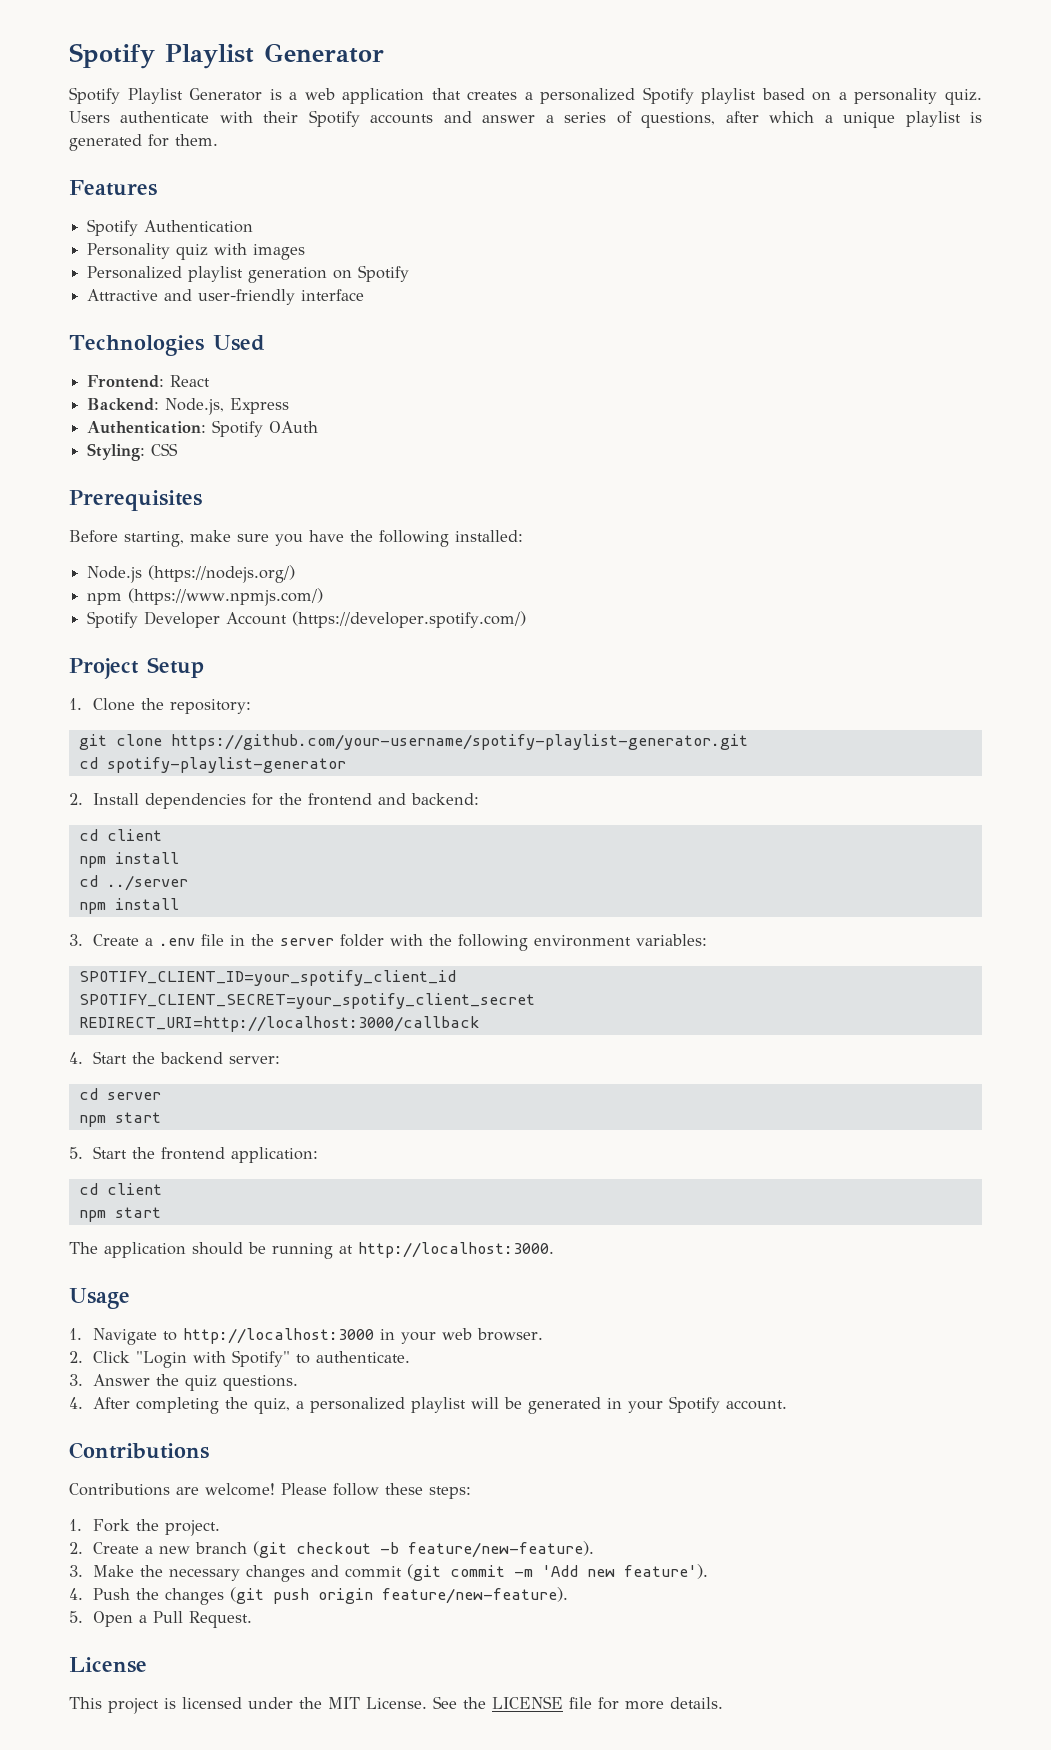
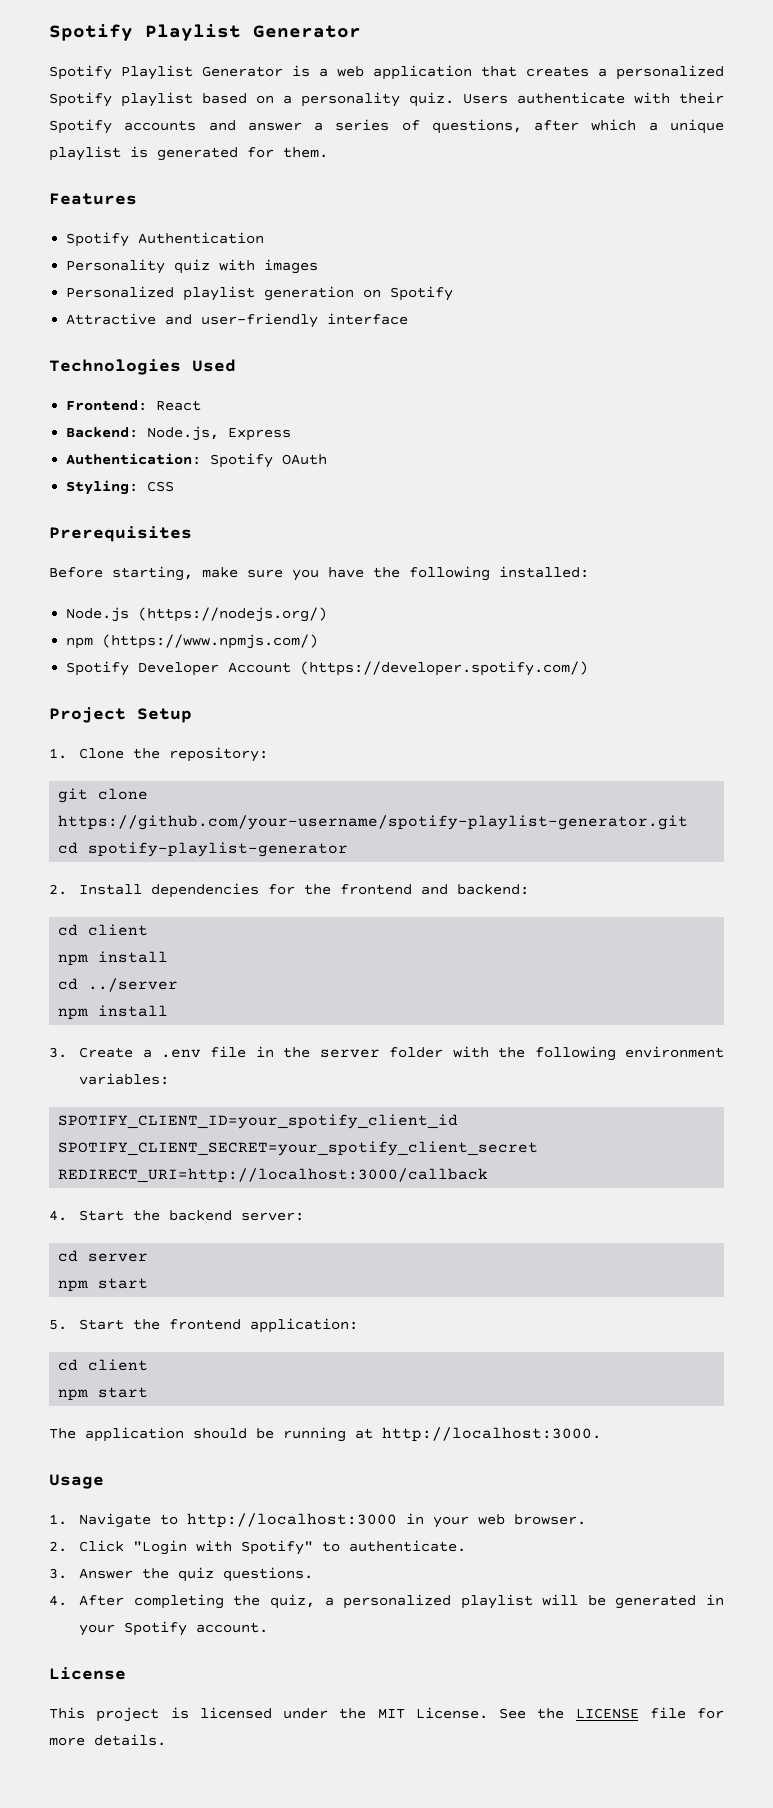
[69,1442,209,1459] [69,1483,471,1499] [69,1519,221,1536] [69,1541,595,1558] [69,1564,709,1582] [69,1587,569,1605] [69,1611,253,1628] // Contributions // Contributions are welcome! Please follow these steps: // 1. Fork the project. // 2. Create a new branch (git checkout -b feature/new-feature). // 3. Make the necessary changes and commit (git commit -m 'Add new feature'). // 4. Push the changes (git push origin feature/new-feature). // 5. Open a Pull Request. -> (269, 1627) none

